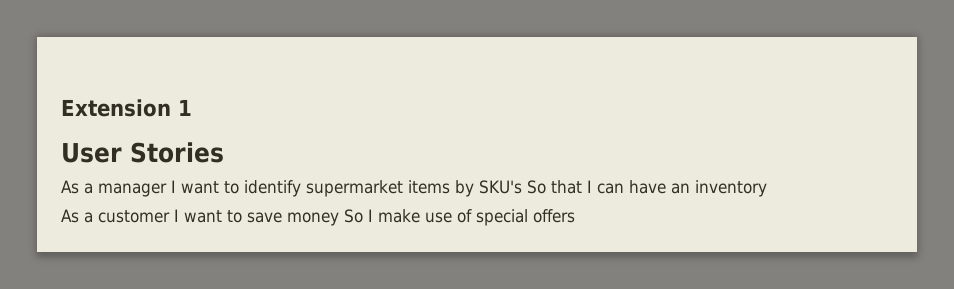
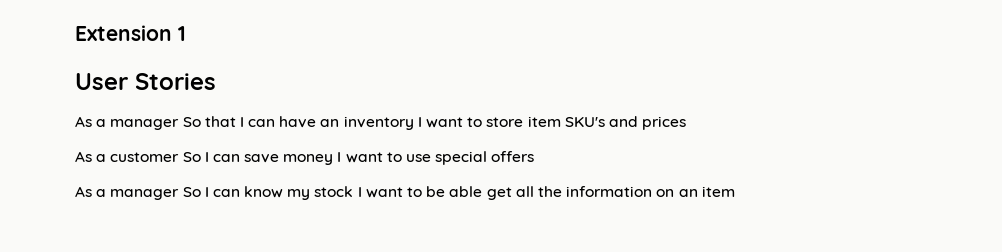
[171,180,522,197] I want to identify supermarket items by SKU's -> (180, 124) none
[61,209,575,226] // As a customer I want to save money So I make use of special offers -> [417,116,687,130] [75,151,535,165] [75,186,735,200] I want to store item SKU's and prices // As a customer So I can save money I want to use special offers // As a manager So I can know my stock I want to be able get all the information on an item

